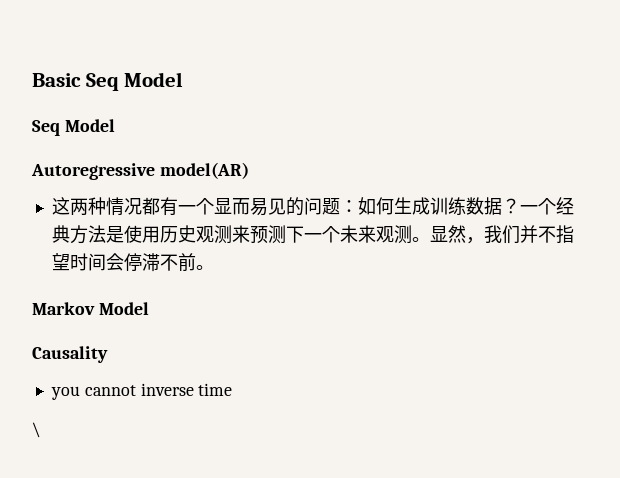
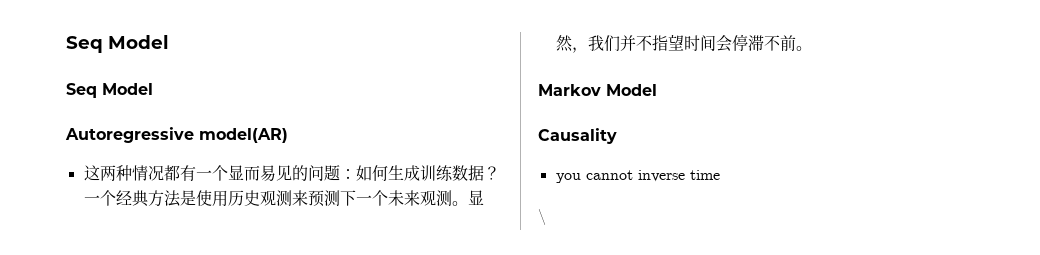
[32,73,81,87] Basic -> (66, 44) none

